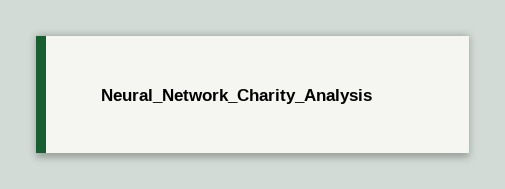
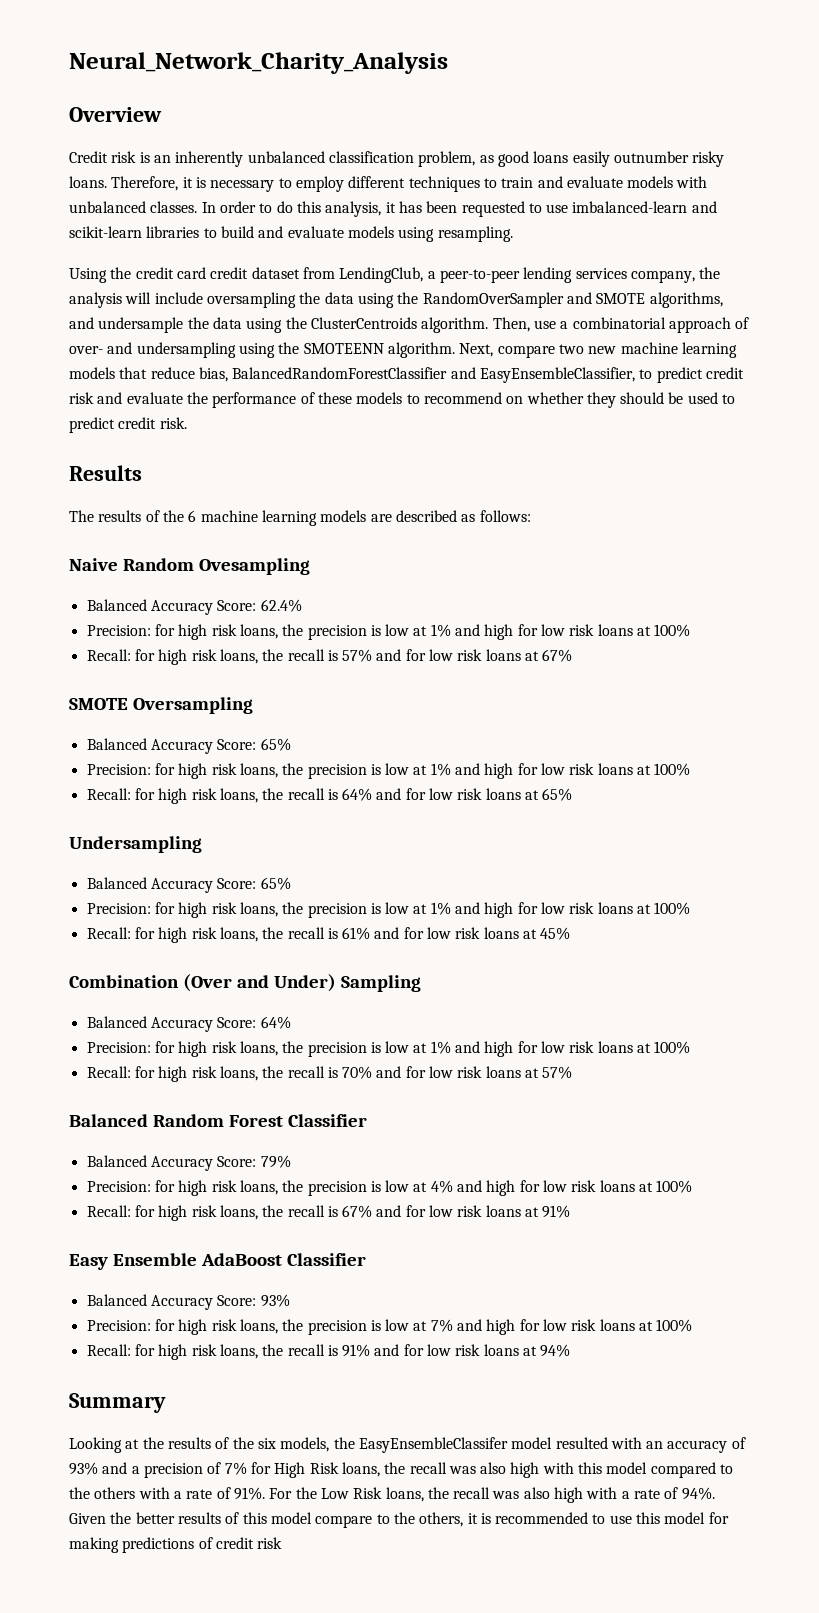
(372, 96) none -> [69,107,162,122] [69,151,725,167] [69,176,708,192] [69,201,717,217] [69,226,513,242] [69,267,721,283] [69,292,723,308] [69,317,750,333] [69,342,737,358] [69,367,744,383] [69,392,736,408] [69,417,187,433] [69,465,142,481] [69,510,531,526] [69,558,310,575] [86,599,302,615] [86,624,691,640] [86,649,573,665] [69,697,253,714] [86,738,291,754] [86,763,691,779] [86,788,573,804] [69,836,202,853] [86,877,291,893] [86,902,691,918] [86,927,571,943] [69,974,421,992] [86,1016,291,1032] [86,1041,691,1057] [86,1066,573,1082] [69,1114,367,1127] [86,1155,291,1171] [86,1180,693,1196] [86,1205,571,1221] [69,1253,366,1270] [86,1294,290,1310] [86,1319,693,1335] [86,1344,571,1360] [69,1393,166,1413] [69,1437,746,1453] [69,1462,734,1478] [69,1487,715,1503] [69,1512,729,1528] [69,1537,283,1553] // Overview // Credit risk is an inherently unbalanced classification problem, as good loans easily outnumber risky loans. Therefore, it is necessary to employ different techniques to train and evaluate models with unbalanced classes. In order to do this analysis, it has been requested to use imbalanced-learn and scikit-learn libraries to build and evaluate models using resampling. // Using the credit card credit dataset from LendingClub, a peer-to-peer lending services company, the analysis will include oversampling the data using the RandomOverSampler and SMOTE algorithms, and undersample the data using the ClusterCentroids algorithm. Then, use a combinatorial approach of over- and undersampling using the SMOTEENN algorithm. Next, compare two new machine learning models that reduce bias, BalancedRandomForestClassifier and EasyEnsembleClassifier, to predict credit risk and evaluate the performance of these models to recommend on whether they should be used to predict credit risk. // Results // The results of the 6 machine learning models are described as follows: // Naive Random Ovesampling // Balanced Accuracy Score: 62.4% // Precision: for high risk loans, the precision is low at 1% and high for low risk loans at 100% // Recall: for high risk loans, the recall is 57% and for low risk loans at 67% // SMOTE Oversampling // Balanced Accuracy Score: 65% // Precision: for high risk loans, the precision is low at 1% and high for low risk loans at 100% // Recall: for high risk loans, the recall is 64% and for low risk loans at 65% // Undersampling // Balanced Accuracy Score: 65% // Precision: for high risk loans, the precision is low at 1% and high for low risk loans at 100% // Recall: for high risk loans, the recall is 61% and for low risk loans at 45% // Combination (Over and Under) Sampling // Balanced Accuracy Score: 64% // Precision: for high risk loans, the precision is low at 1% and high for low risk loans at 100% // Recall: for high risk loans, the recall is 70% and for low risk loans at 57% // Balanced Random Forest Classifier // Balanced Accuracy Score: 79% // Precision: for high risk loans, the precision is low at 4% and high for low risk loans at 100% // Recall: for high risk loans, the recall is 67% and for low risk loans at 91% // Easy Ensemble AdaBoost Classifier // Balanced Accuracy Score: 93% // Precision: for high risk loans, the precision is low at 7% and high for low risk loans at 100% // Recall: for high risk loans, the recall is 91% and for low risk loans at 94% // Summary // Looking at the results of the six models, the EasyEnsembleClassifer model resulted with an accuracy of 93% and a precision of 7% for High Risk loans, the recall was also high with this model compared to the others with a rate of 91%. For the Low Risk loans, the recall was also high with a rate of 94%. Given the better results of this model compare to the others, it is recommended to use this model for making predictions of credit risk

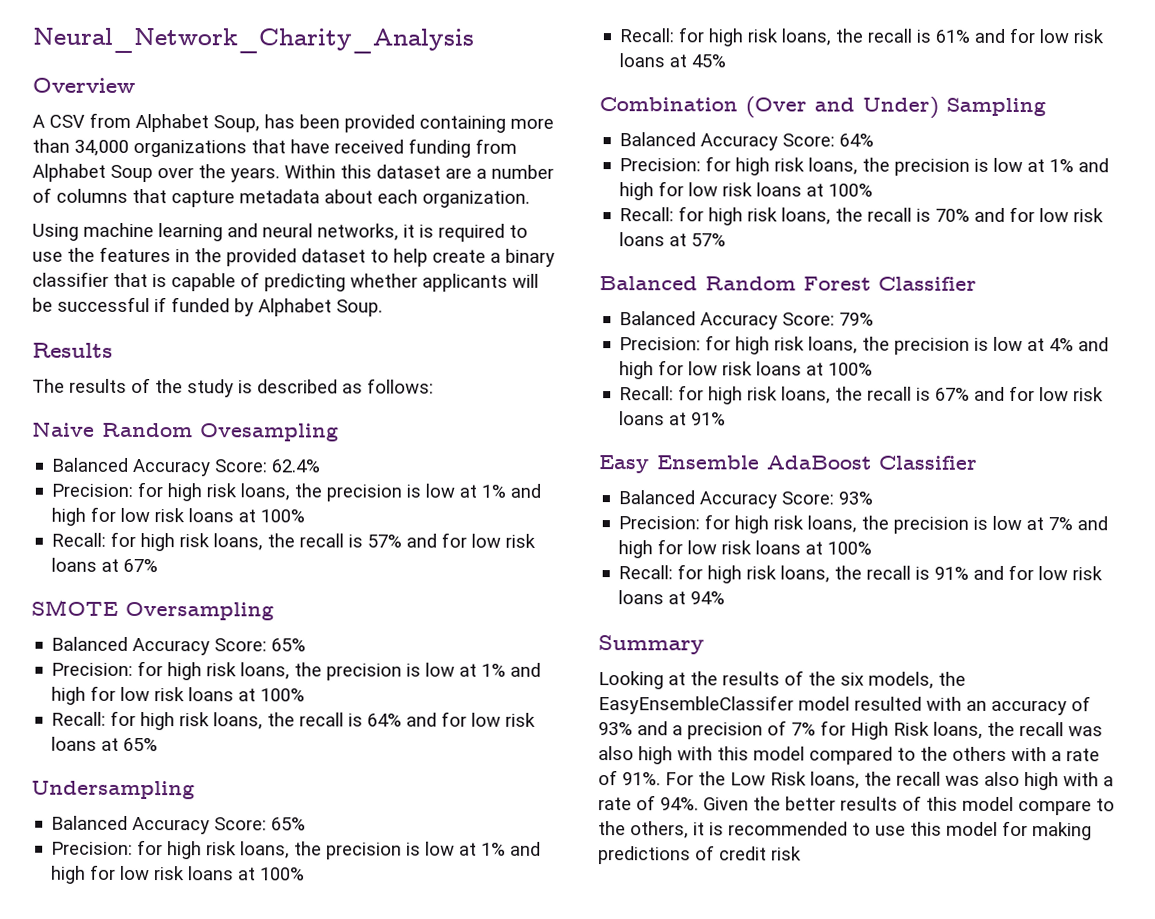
[69,151,725,167] [69,176,708,192] [69,201,717,217] [69,226,513,242] [69,267,721,283] [69,292,723,308] [69,317,750,333] [69,342,737,358] [69,367,744,383] [69,392,736,408] [69,417,187,433] Credit risk is an inherently unbalanced classification problem, as good loans easily outnumber risky loans. Therefore, it is necessary to employ different techniques to train and evaluate models with unbalanced classes. In order to do this analysis, it has been requested to use imbalanced-learn and scikit-learn libraries to build and evaluate models using resampling. // Using the credit card credit dataset from LendingClub, a peer-to-peer lending services company, the analysis will include oversampling the data using the RandomOverSampler and SMOTE algorithms, and undersample the data using the ClusterCentroids algorithm. Then, use a combinatorial approach of over- and undersampling using the SMOTEENN algorithm. Next, compare two new machine learning models that reduce bias, BalancedRandomForestClassifier and EasyEnsembleClassifier, to predict credit risk and evaluate the performance of these models to recommend on whether they should be used to predict credit risk. -> [32,112,554,133] [32,138,517,158] [32,163,554,183] [32,187,530,208] [32,222,528,242] [32,246,555,267] [32,271,539,292] [32,296,383,317] A CSV from Alphabet Soup, has been provided containing more than 34,000 organizations that have received funding from Alphabet Soup over the years. Within this dataset are a number of columns that capture metadata about each organization. // Using machine learning and neural networks, it is required to use the features in the provided dataset to help create a binary classifier that is capable of predicting whether applicants will be successful if funded by Alphabet Soup.
[188,510,392,526] 6 machine learning models are -> [187,379,253,398] study is

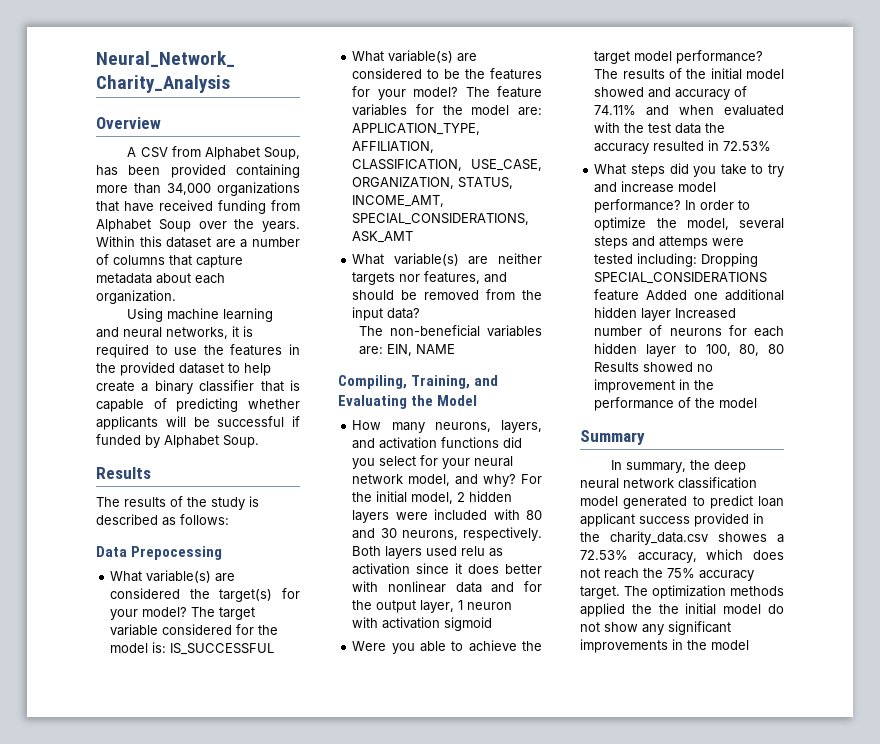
[32,421,339,442] [51,457,321,477] [51,482,542,502] [51,506,306,526] [51,531,537,552] [51,557,159,573] [31,599,274,621] [51,636,307,656] [51,661,542,681] [51,685,306,705] [51,710,537,731] [51,736,159,752] [31,780,195,800] [51,815,307,835] [51,840,542,860] [51,864,306,884] [619,27,1105,47] [619,53,727,68] [599,96,1046,119] [619,132,875,151] [619,156,1110,176] [619,181,874,201] [619,206,1105,226] [619,232,727,247] [599,276,977,291] [619,311,875,330] [619,335,1110,355] [619,360,874,380] [619,385,1105,405] [619,411,727,426] [598,455,978,474] [618,490,874,509] [618,514,1109,534] [618,539,873,559] [618,564,1104,584] [618,590,726,605] [598,635,704,655] [598,670,966,690] [598,695,1091,716] [598,720,1103,740] [598,746,1100,765] [598,770,1114,791] [598,795,1115,816] [598,820,1092,841] [598,845,802,865] Naive Random Ovesampling // Balanced Accuracy Score: 62.4% // Precision: for high risk loans, the precision is low at 1% and high for low risk loans at 100% // Recall: for high risk loans, the recall is 57% and for low risk loans at 67% // SMOTE Oversampling // Balanced Accuracy Score: 65% // Precision: for high risk loans, the precision is low at 1% and high for low risk loans at 100% // Recall: for high risk loans, the recall is 64% and for low risk loans at 65% // Undersampling // Balanced Accuracy Score: 65% // Precision: for high risk loans, the precision is low at 1% and high for low risk loans at 100% // Recall: for high risk loans, the recall is 61% and for low risk loans at 45% // Combination (Over and Under) Sampling // Balanced Accuracy Score: 64% // Precision: for high risk loans, the precision is low at 1% and high for low risk loans at 100% // Recall: for high risk loans, the recall is 70% and for low risk loans at 57% // Balanced Random Forest Classifier // Balanced Accuracy Score: 79% // Precision: for high risk loans, the precision is low at 4% and high for low risk loans at 100% // Recall: for high risk loans, the recall is 67% and for low risk loans at 91% // Easy Ensemble AdaBoost Classifier // Balanced Accuracy Score: 93% // Precision: for high risk loans, the precision is low at 7% and high for low risk loans at 100% // Recall: for high risk loans, the recall is 91% and for low risk loans at 94% // Summary // Looking at the results of the six models, the EasyEnsembleClassifer model resulted with an accuracy of 93% and a precision of 7% for High Risk loans, the recall was also high with this model compared to the others with a rate of 91%. For the Low Risk loans, the recall was also high with a rate of 94%. Given the better results of this model compare to the others, it is recommended to use this model for making predictions of credit risk -> [96,546,223,560] [110,570,236,583] [110,588,300,602] [110,607,256,620] [110,624,279,636] [110,642,275,655] [352,50,478,63] [352,68,542,80] [352,86,542,100] [352,104,542,116] [352,123,481,135] [352,141,435,153] [352,159,542,171] [352,177,514,189] [352,195,445,207] [352,213,530,225] [352,231,414,243] [352,253,542,266] [352,271,508,285] [352,289,542,300] [352,307,421,321] [358,325,542,337] [358,344,455,356] [338,375,499,389] [338,395,478,409] [352,420,542,433] [352,437,523,449] [352,455,514,469] [352,474,542,487] [352,491,513,504] [352,509,542,523] [352,527,542,541] [352,546,504,559] [352,563,542,575] [352,581,542,593] [352,600,513,613] [352,617,493,631] [352,640,542,654] [594,50,764,64] [594,68,784,80] [594,86,748,100] [594,105,784,116] [594,122,726,134] [594,140,772,154] [594,163,784,177] [594,181,717,193] [594,199,751,213] [594,217,784,231] [594,236,745,249] [594,253,759,267] [594,272,768,284] [594,289,784,301] [594,307,737,321] [594,325,784,337] [594,343,784,357] [594,362,714,372] [594,379,715,393] [594,397,758,411] [580,430,645,445] [611,460,747,473] [580,477,757,489] [580,495,784,509] [580,513,764,527] [580,531,784,545] [580,549,784,563] [580,568,754,581] [580,585,784,599] [580,603,784,617] [580,621,731,635] [580,639,749,653] Data Prepocessing // What variable(s) are considered the target(s) for your model? The target variable considered for the model is: IS_SUCCESSFUL // What variable(s) are considered to be the features for your model? The feature variables for the model are: APPLICATION_TYPE, AFFILIATION, CLASSIFICATION, USE_CASE, ORGANIZATION, STATUS, INCOME_AMT, SPECIAL_CONSIDERATIONS, ASK_AMT // What variable(s) are neither targets nor features, and should be removed from the input data? // The non-beneficial variables are: EIN, NAME // Compiling, Training, and Evaluating the Model // How many neurons, layers, and activation functions did you select for your neural network model, and why? For the initial model, 2 hidden layers were included with 80 and 30 neurons, respectively. Both layers used relu as activation since it does better with nonlinear data and for the output layer, 1 neuron with activation sigmoid // Were you able to achieve the target model performance? The results of the initial model showed and accuracy of 74.11% and when evaluated with the test data the accuracy resulted in 72.53% // What steps did you take to try and increase model performance? In order to optimize the model, several steps and attemps were tested including: Dropping SPECIAL_CONSIDERATIONS feature Added one additional hidden layer Increased number of neurons for each hidden layer to 100, 80, 80 Results showed no improvement in the performance of the model // Summary // In summary, the deep neural network classification model generated to predict loan applicant success provided in the charity_data.csv showes a 72.53% accuracy, which does not reach the 75% accuracy target. The optimization methods applied the the initial model do not show any significant improvements in the model

